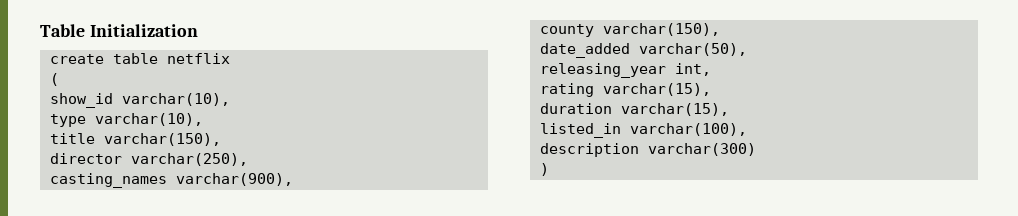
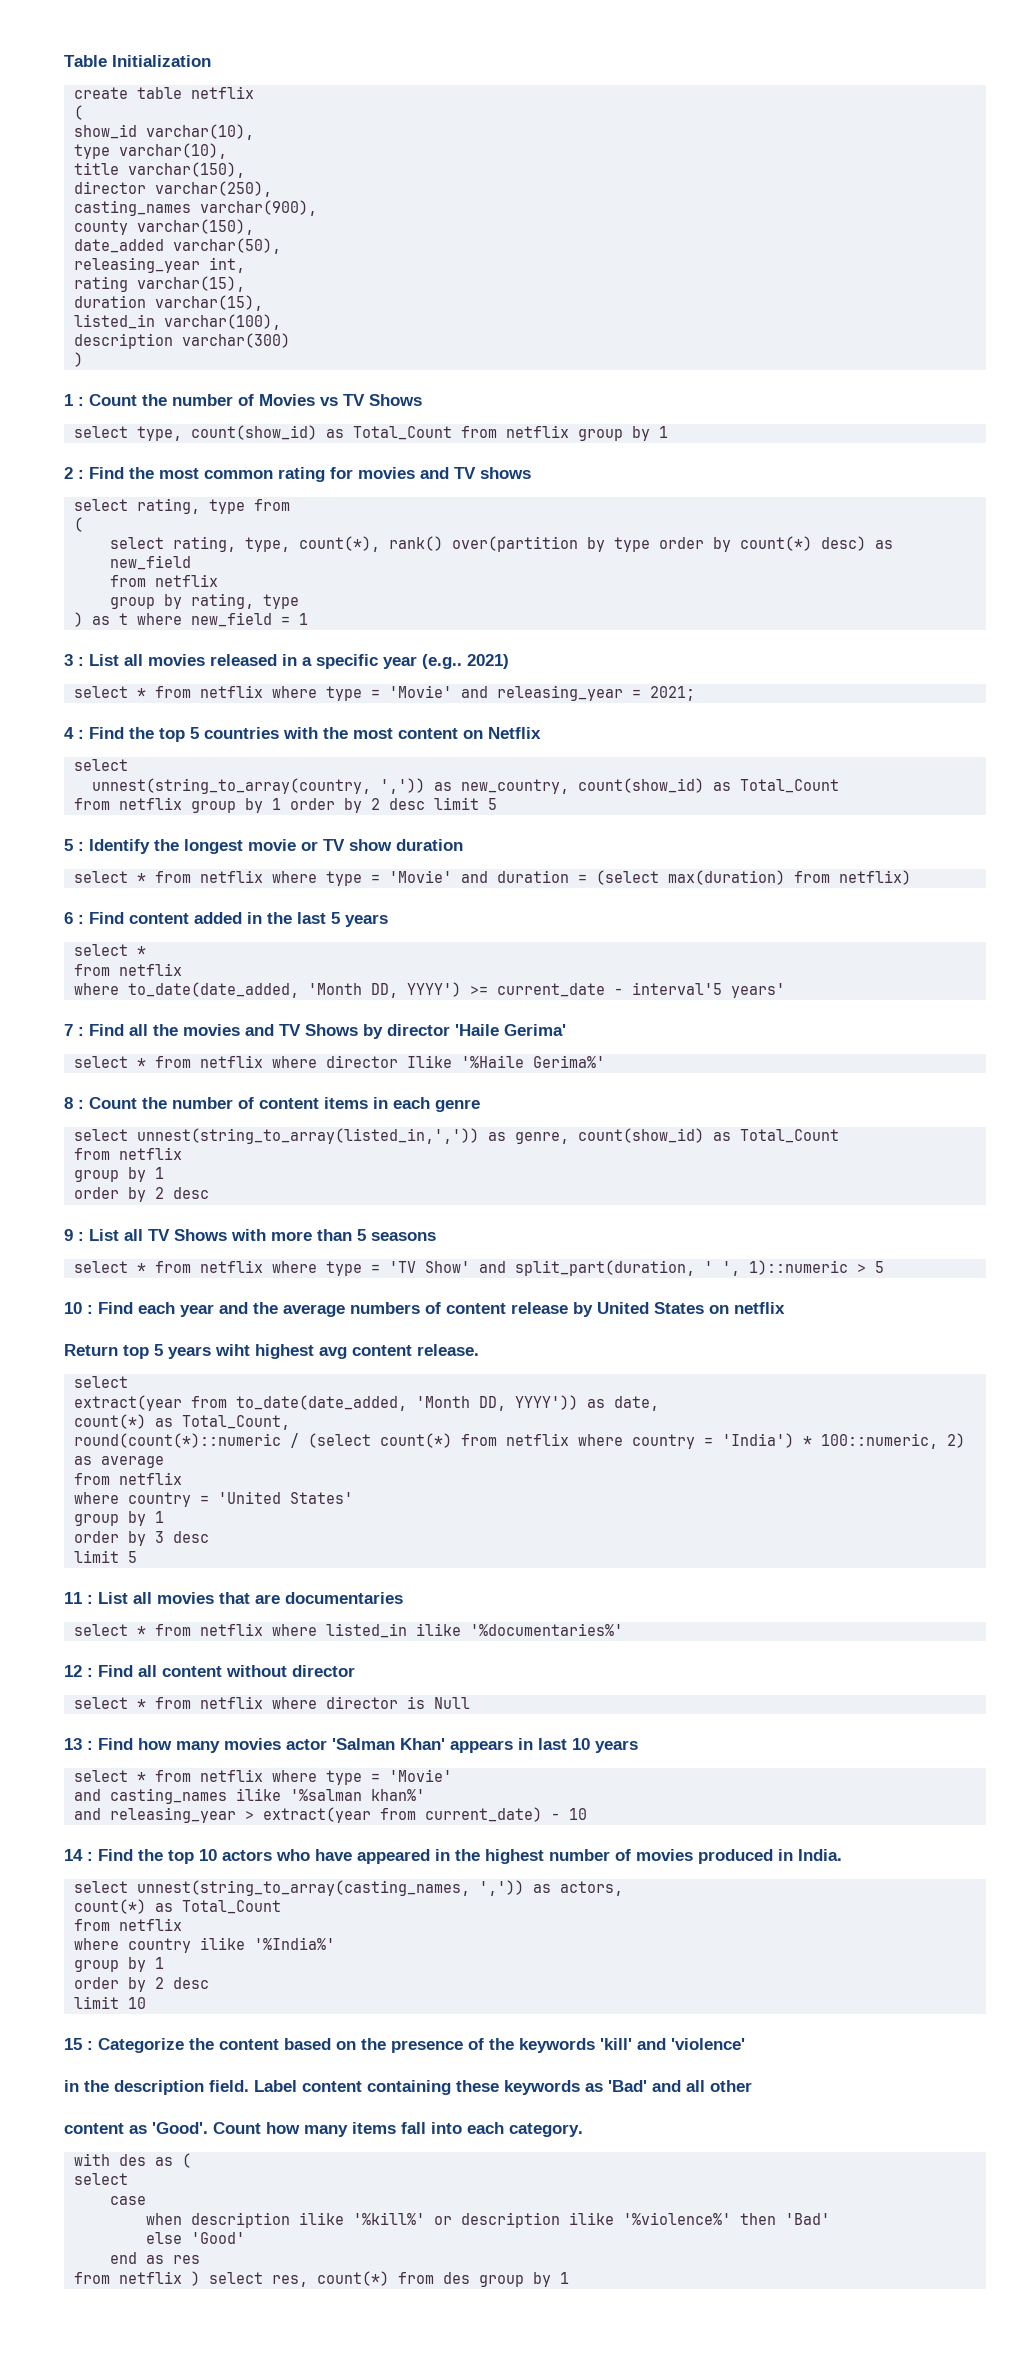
(549, 169) none -> [64,394,422,406] [73,425,668,441] [64,467,531,482] [73,498,290,514] [73,517,83,532] [109,536,893,552] [109,555,191,570] [109,574,218,587] [109,593,299,609] [73,612,308,627] [64,654,509,669] [73,685,695,701] [64,727,541,742] [73,759,128,771] [91,778,839,794] [73,797,497,813] [64,839,463,854] [73,870,911,886] [64,912,388,927] [73,944,146,956] [73,963,182,976] [73,982,785,998] [64,1024,566,1039] [73,1055,605,1068] [64,1097,480,1112] [73,1128,839,1144] [73,1147,182,1160] [73,1167,164,1182] [73,1187,209,1202] [64,1229,436,1241] [73,1260,884,1276] [64,1302,785,1317] [64,1344,479,1359] [73,1376,128,1388] [73,1395,659,1411] [73,1414,290,1430] [73,1433,965,1449] [73,1456,164,1468] [73,1472,182,1485] [73,1491,353,1507] [73,1511,164,1526] [73,1531,209,1546] [73,1550,137,1563] [64,1592,403,1604] [73,1623,623,1638] [64,1665,355,1677] [73,1696,470,1709] [64,1738,638,1753] [73,1769,452,1785] [73,1788,425,1804] [73,1807,587,1823] [64,1849,842,1864] [73,1880,623,1896] [73,1899,281,1914] [73,1918,182,1931] [73,1937,335,1953] [73,1957,164,1972] [73,1977,209,1992] [73,1996,146,2009] [64,2038,745,2053] [64,2080,752,2095] [64,2122,583,2137] [73,2153,191,2168] [73,2173,128,2185] [109,2196,146,2205] [145,2212,830,2228] [145,2232,245,2244] [109,2252,200,2264] [73,2271,569,2287] // 1 : Count the number of Movies vs TV Shows // select type, count(show_id) as Total_Count from netflix group by 1 // 2 : Find the most common rating for movies and TV shows // select rating, type from // ( // select rating, type, count(*), rank() over(partition by type order by count(*) desc) as new_field // from netflix // group by rating, type // ) as t where new_field = 1 // 3 : List all movies released in a specific year (e.g.. 2021) // select * from netflix where type = 'Movie' and releasing_year = 2021; // 4 : Find the top 5 countries with the most content on Netflix // select // unnest(string_to_array(country, ',')) as new_country, count(show_id) as Total_Count // from netflix group by 1 order by 2 desc limit 5 // 5 : Identify the longest movie or TV show duration // select * from netflix where type = 'Movie' and duration = (select max(duration) from netflix) // 6 : Find content added in the last 5 years // select * // from netflix // where to_date(date_added, 'Month DD, YYYY') >= current_date - interval'5 years' // 7 : Find all the movies and TV Shows by director 'Haile Gerima' // select * from netflix where director Ilike '%Haile Gerima%' // 8 : Count the number of content items in each genre // select unnest(string_to_array(listed_in,',')) as genre, count(show_id) as Total_Count // from netflix // group by 1 // order by 2 desc // 9 : List all TV Shows with more than 5 seasons // select * from netflix where type = 'TV Show' and split_part(duration, ' ', 1)::numeric > 5 // 10 : Find each year and the average numbers of content release by United States on netflix // Return top 5 years wiht highest avg content release. // select // extract(year from to_date(date_added, 'Month DD, YYYY')) as date, // count(*) as Total_Count, // round(count(*)::numeric / (select count(*) from netflix where country = 'India') * 100::numeric, 2) as average // from netflix // where country = 'United States' // group by 1 // order by 3 desc // limit 5 // 11 : List all movies that are documentaries // select * from netflix where listed_in ilike '%documentaries%' // 12 : Find all content without director // select * from netflix where director is Null // 13 : Find how many movies actor 'Salman Khan' appears in last 10 years // select * from netflix where type = 'Movie' // and casting_names ilike '%salman khan%' // and releasing_year > extract(year from current_date) - 10 // 14 : Find the top 10 actors who have appeared in the highest number of movies produced in India. // select unnest(string_to_array(casting_names, ',')) as actors, // count(*) as Total_Count // from netflix // where country ilike '%India%' // group by 1 // order by 2 desc // limit 10 // 15 : Categorize the content based on the presence of the keywords 'kill' and 'violence' // in the description field. Label content containing these keywords as 'Bad' and all other // content as 'Good'. Count how many items fall into each category. // with des as ( // select // case // when description ilike '%kill%' or description ilike '%violence%' then 'Bad' // else 'Good' // end as res // from netflix ) select res, count(*) from des group by 1

